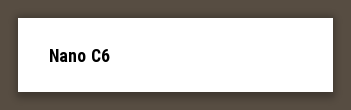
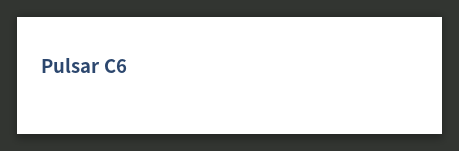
[49,49,86,62] Nano -> [41,57,100,73] Pulsar

